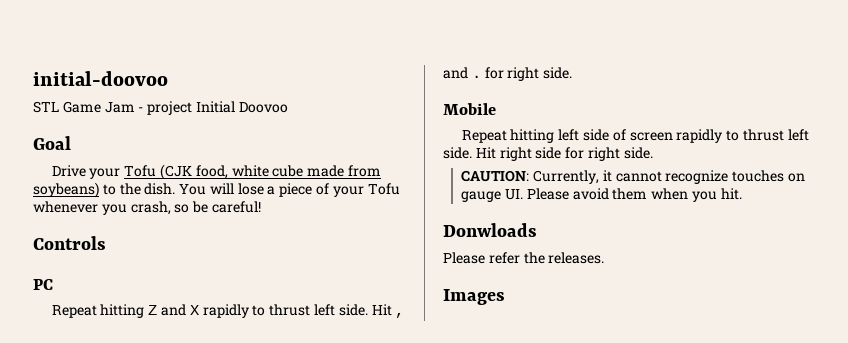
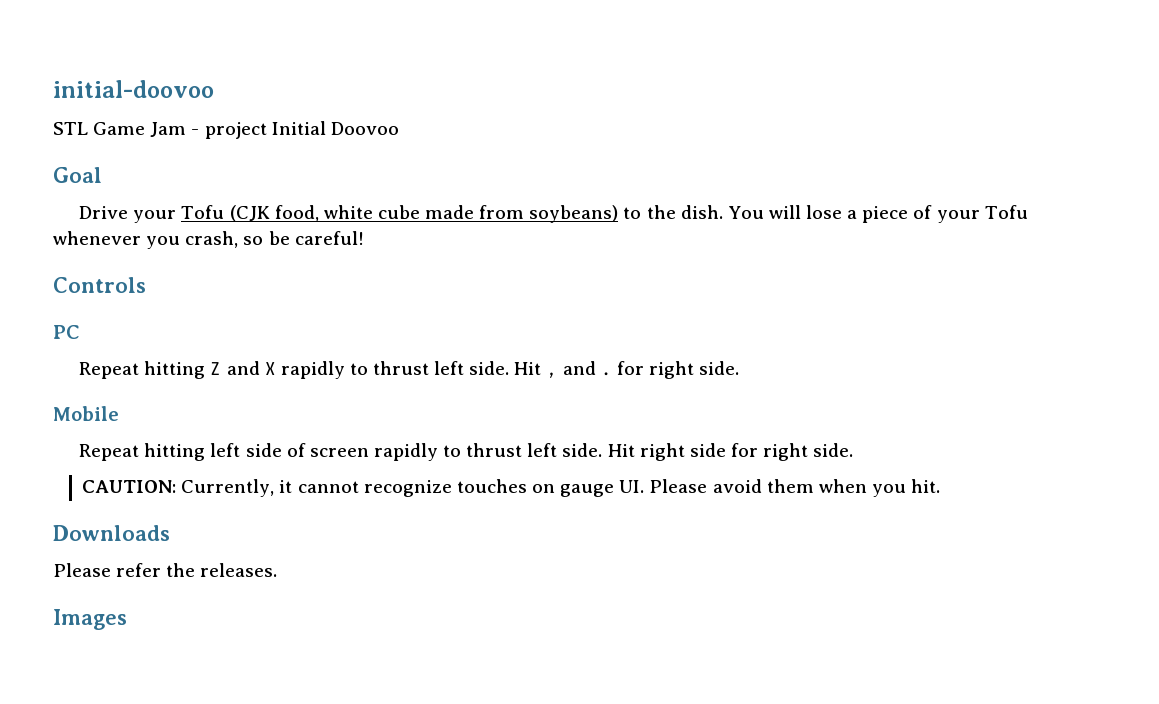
[443,223,537,237] Donwloads -> [53,525,170,541] Downloads

